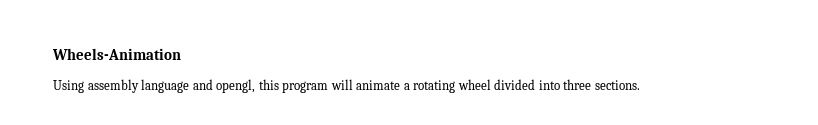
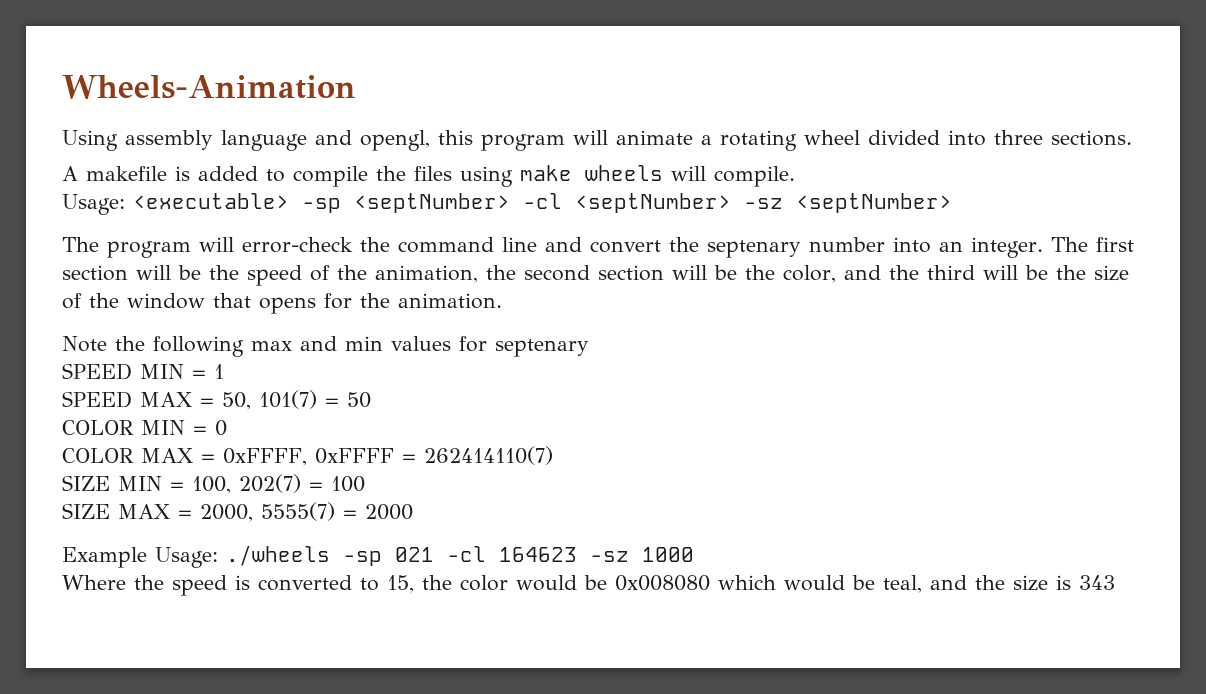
(640, 85) none -> [62,165,795,187] [62,193,952,215] [62,237,1134,258] [62,265,1129,286] [62,293,502,314] [62,336,589,357] [62,363,224,380] [62,390,371,410] [62,420,227,436] [62,446,553,466] [62,474,365,494] [62,502,413,522] [62,545,694,568] [62,575,1115,596] // A makefile is added to compile the files using make wheels will compile. // Usage: <executable> -sp <septNumber> -cl <septNumber> -sz <septNumber> // The program will error-check the command line and convert the septenary number into an integer. The first section will be the speed of the animation, the second section will be the color, and the third will be the size of the window that opens for the animation. // Note the following max and min values for septenary // SPEED MIN = 1 // SPEED MAX = 50, 101(7) = 50 // COLOR MIN = 0 // COLOR MAX = 0xFFFF, 0xFFFF = 262414110(7) // SIZE MIN = 100, 202(7) = 100 // SIZE MAX = 2000, 5555(7) = 2000 // Example Usage: ./wheels -sp 021 -cl 164623 -sz 1000 // Where the speed is converted to 15, the color would be 0x008080 which would be teal, and the size is 343

